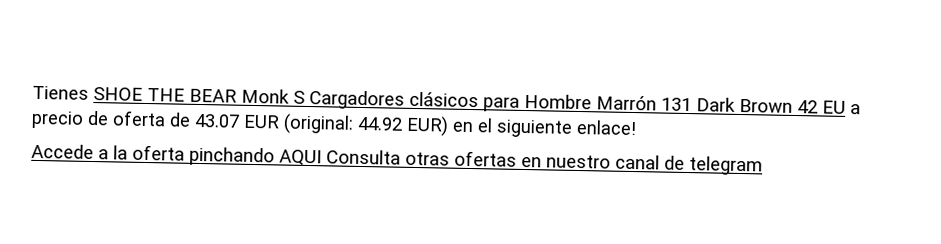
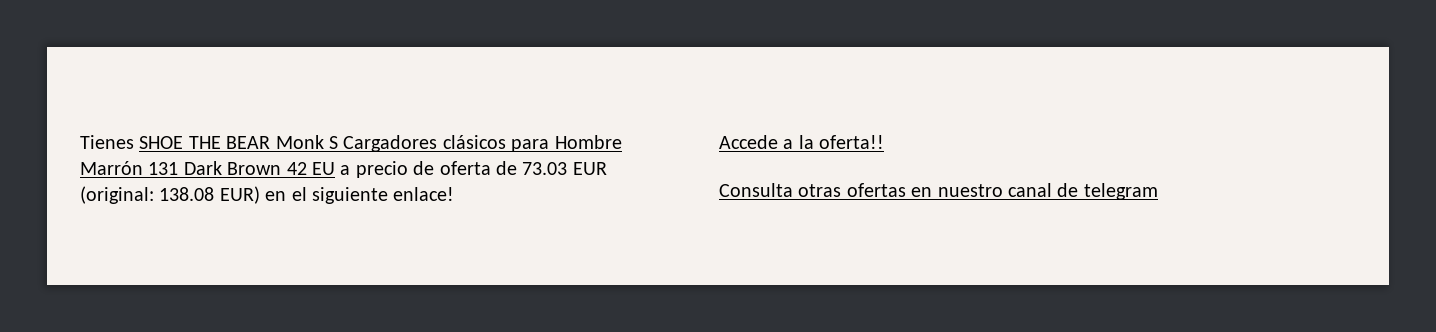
[194,113,240,128] 43.07 -> [522,162,568,175] 73.03
[357,116,403,131] 44.92 -> [159,187,215,201] 138.08
[132,144,322,167] oferta pinchando AQUI -> [819,135,885,149] oferta!! //

